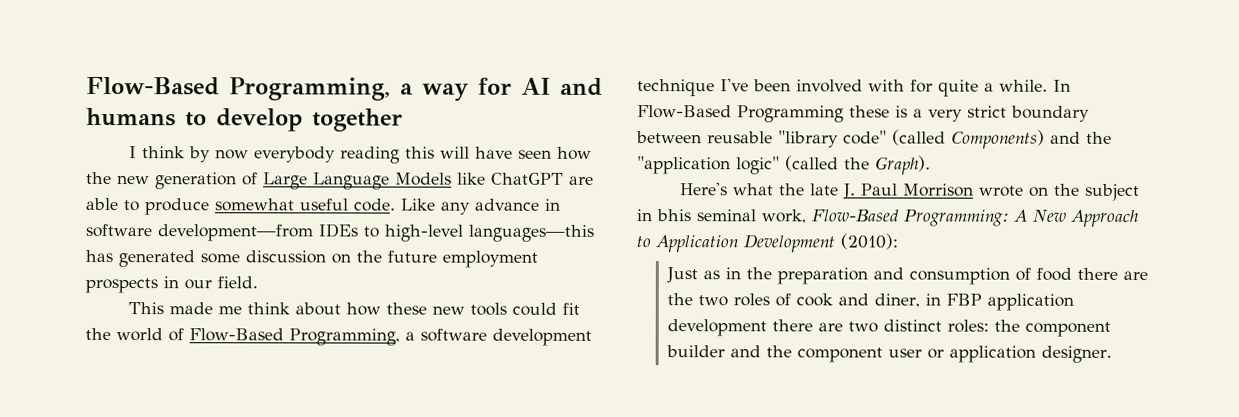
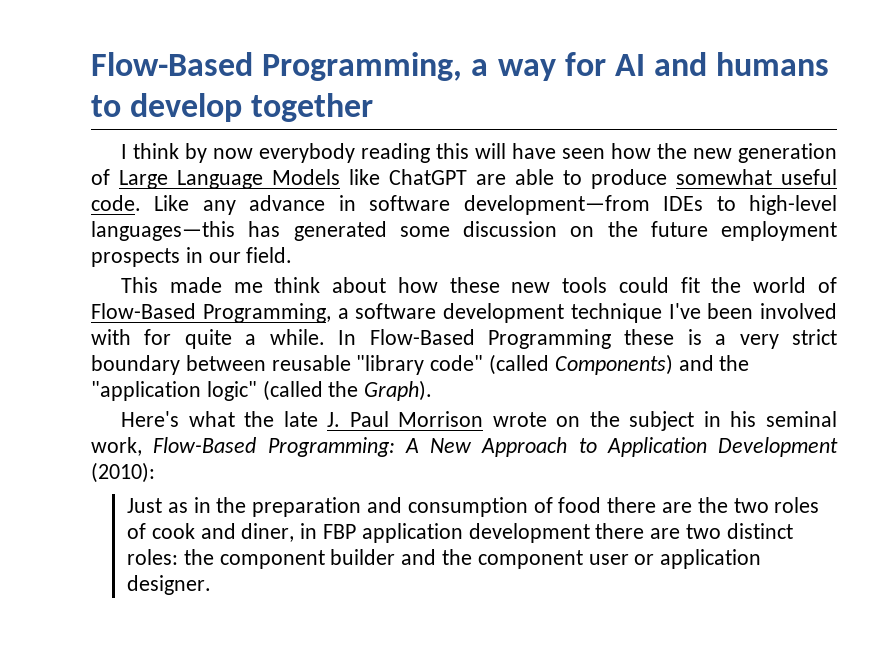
[656,209,691,222] bhis -> [730,411,757,427] his

